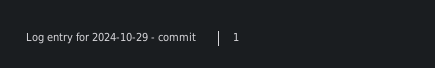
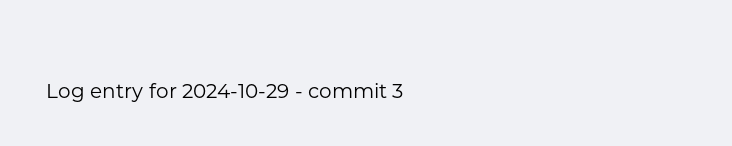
[233,32,239,41] 1 -> [392,84,404,98] 3

